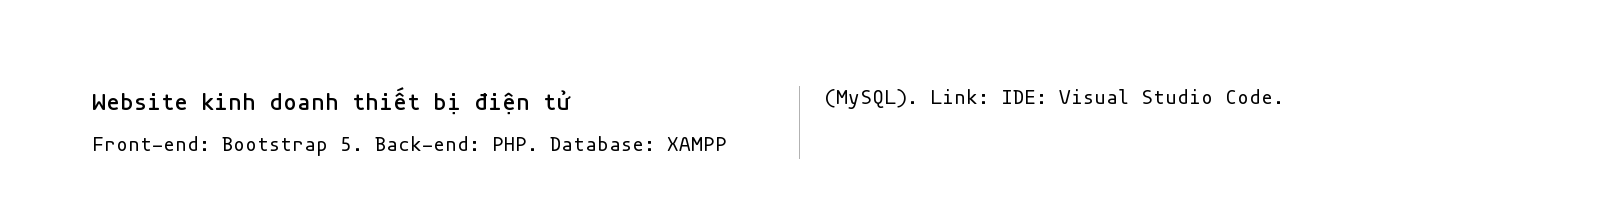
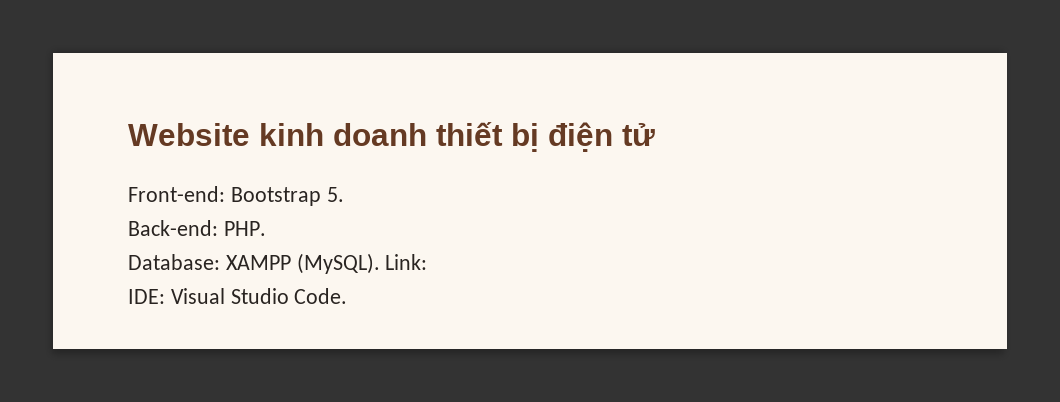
(363, 144) none -> (344, 194) //
(538, 144) none -> (266, 228) //
(989, 96) none -> (428, 262) //

